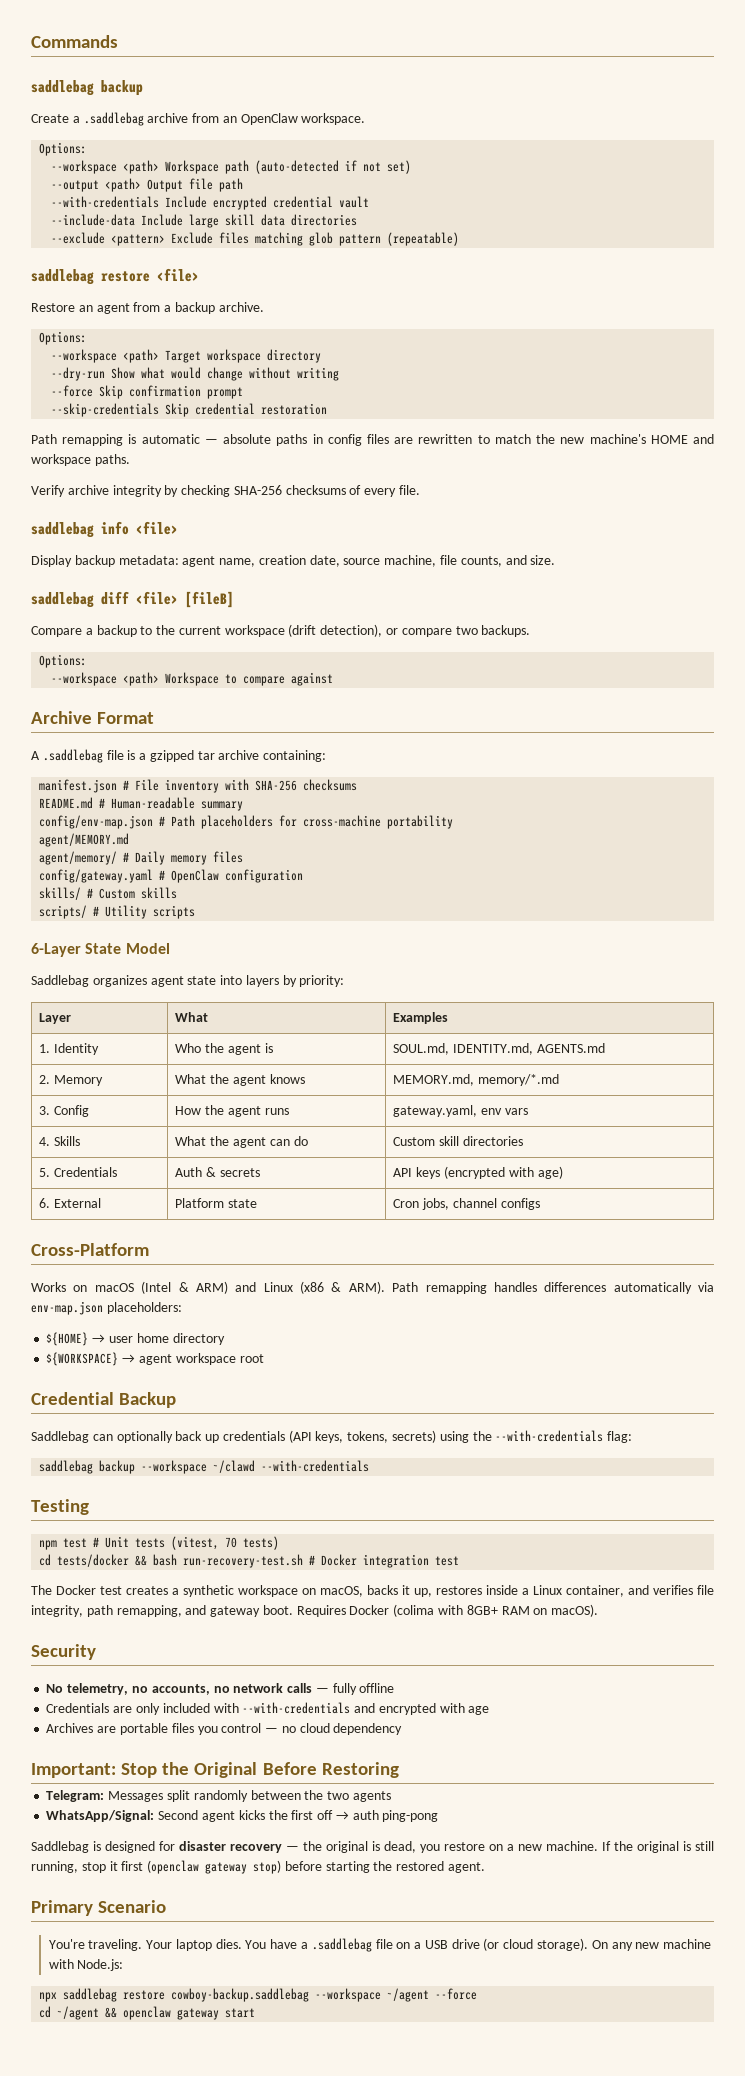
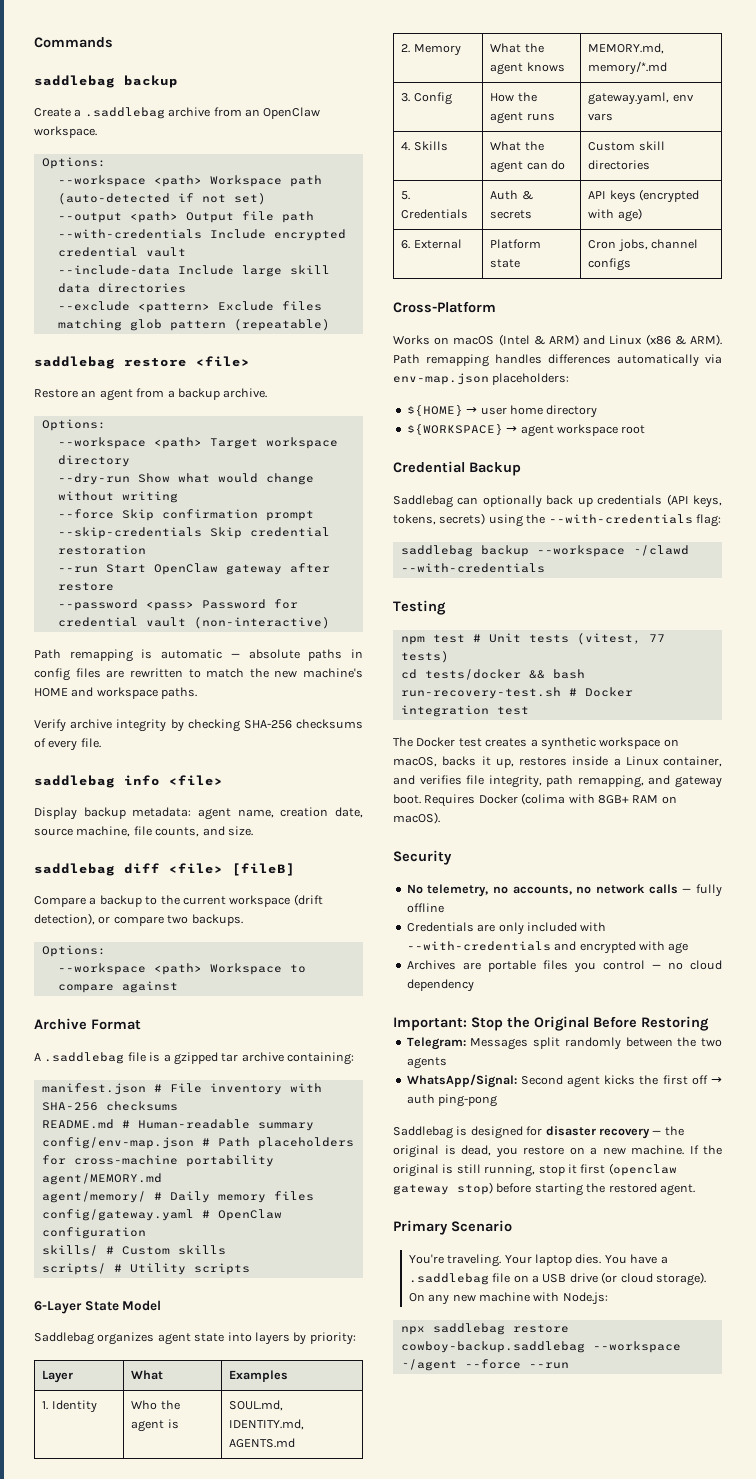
(328, 409) none -> [57,563,330,575] [57,582,114,591] [57,599,298,611] [57,617,330,629] // --run Start OpenClaw gateway after restore // --password <pass> Password for credential vault (non-interactive)
[225,1537,238,1548] 70 -> [648,634,665,642] 77
[39,2006,256,2020] // cd ~/agent && openclaw gateway start -> [528,1362,569,1369] --run

